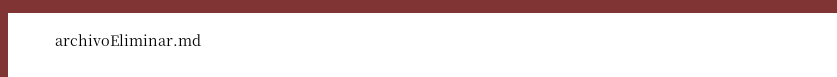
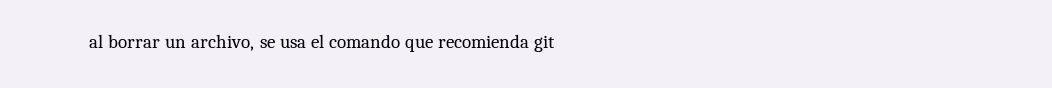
[55,34,201,46] archivoEliminar.md -> [89,34,556,52] al borrar un archivo, se usa el comando que recomienda git

